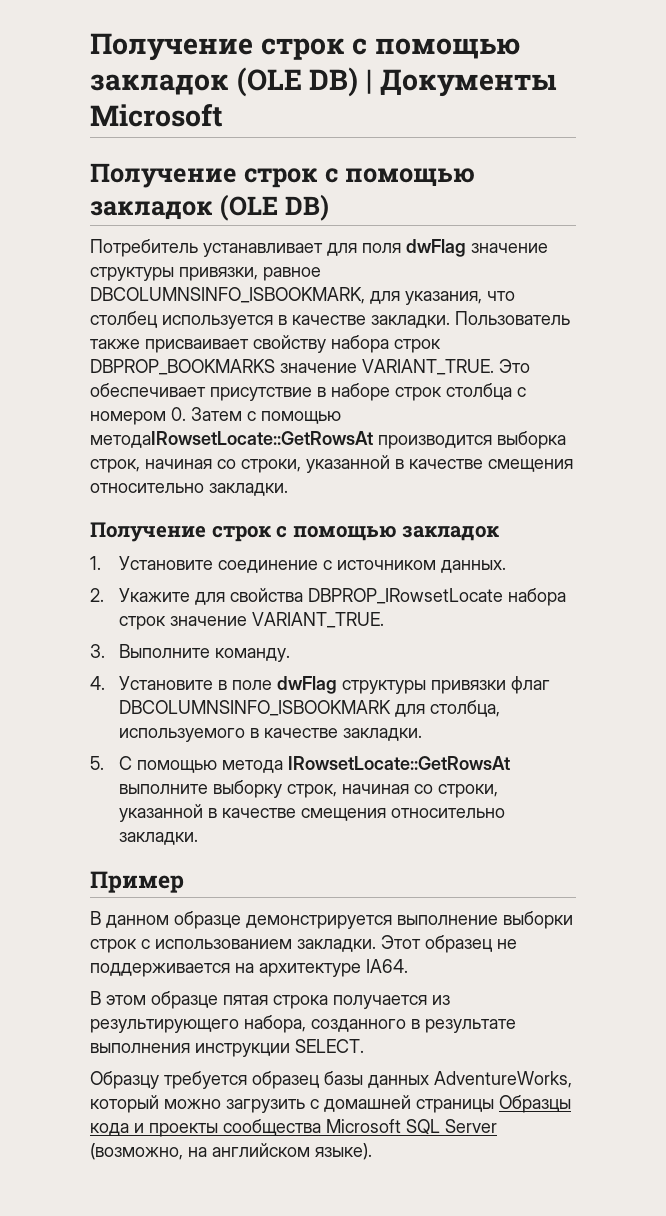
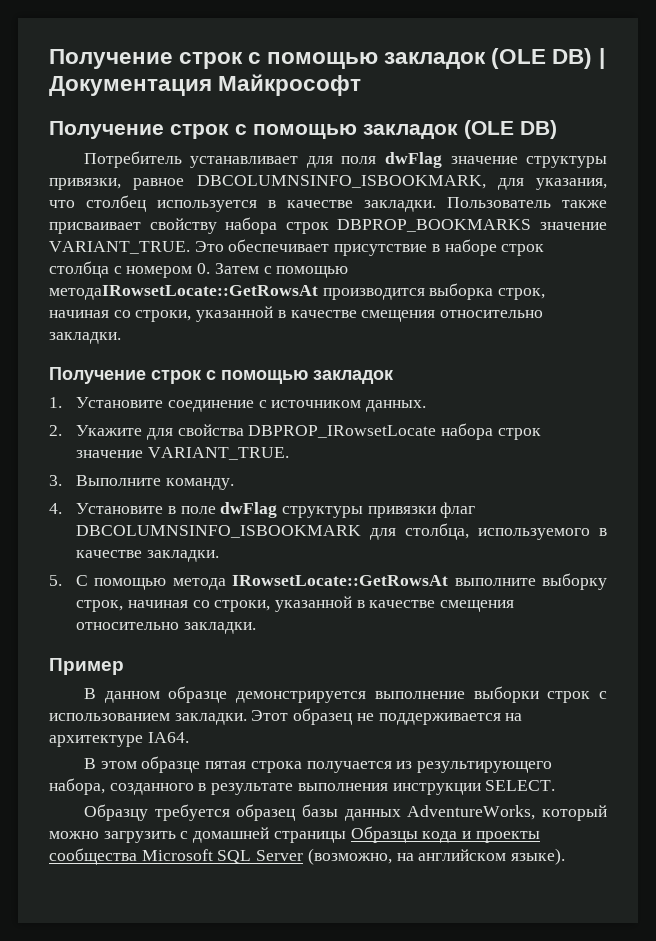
[379,69,557,97] [90,104,223,127] Документы Microsoft -> [49,74,362,96] Документация Майкрософт

